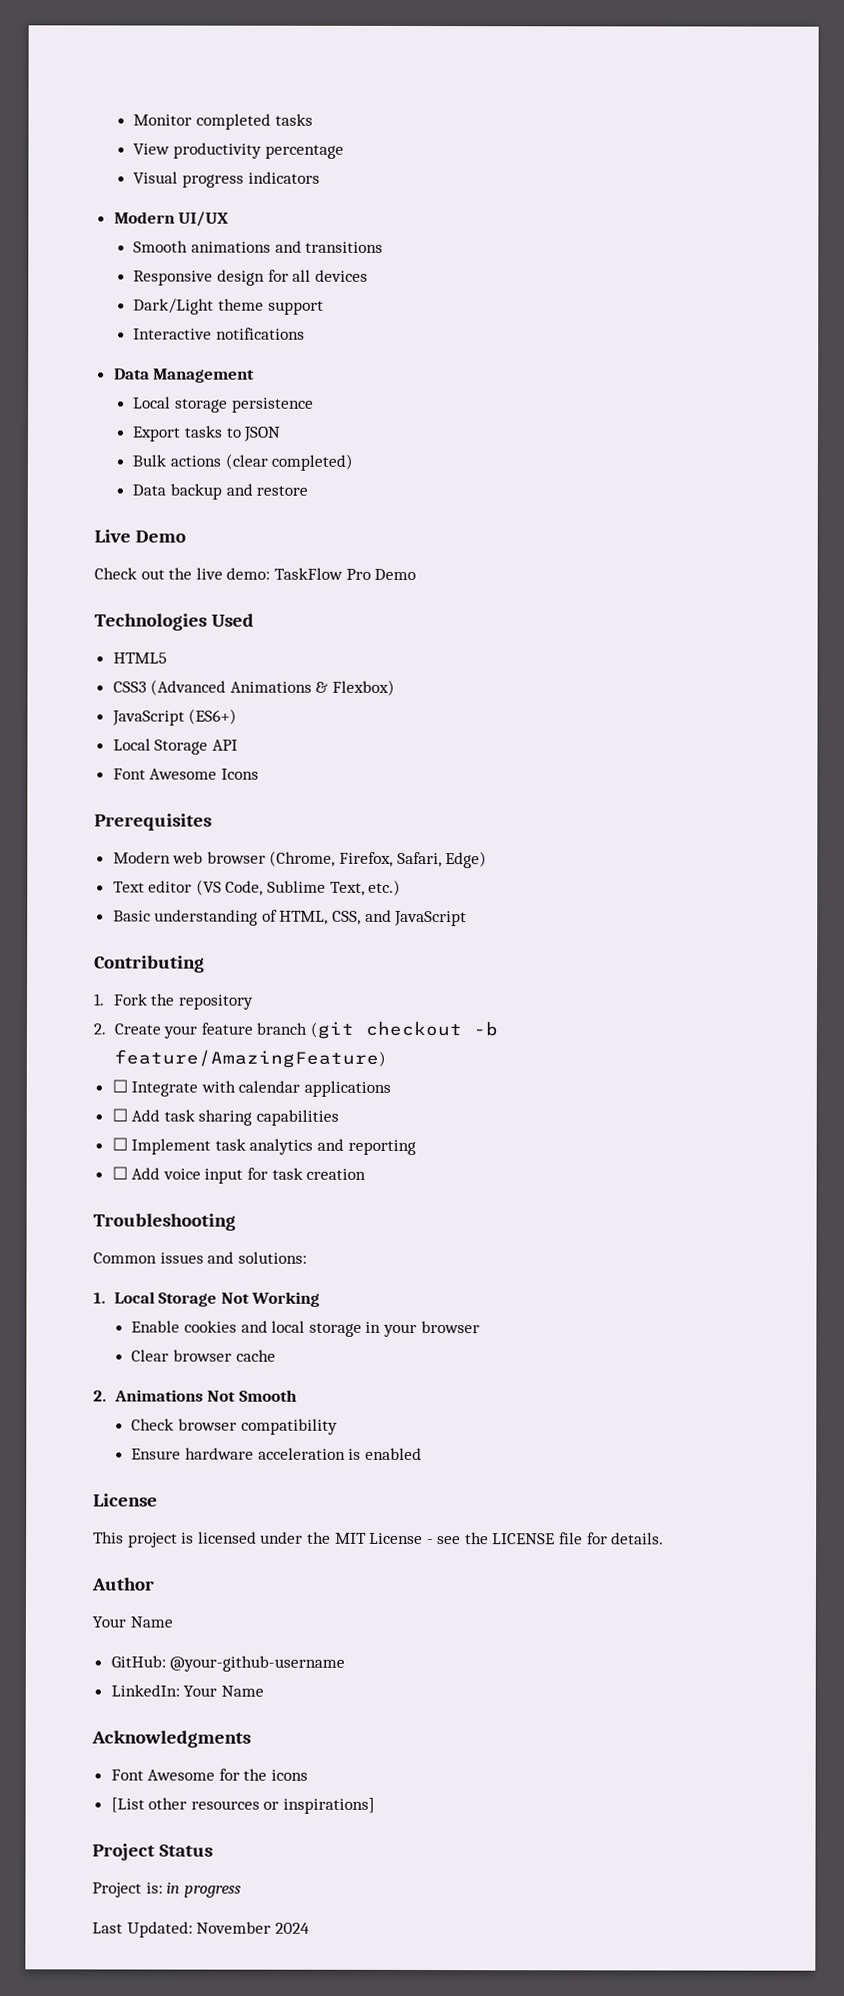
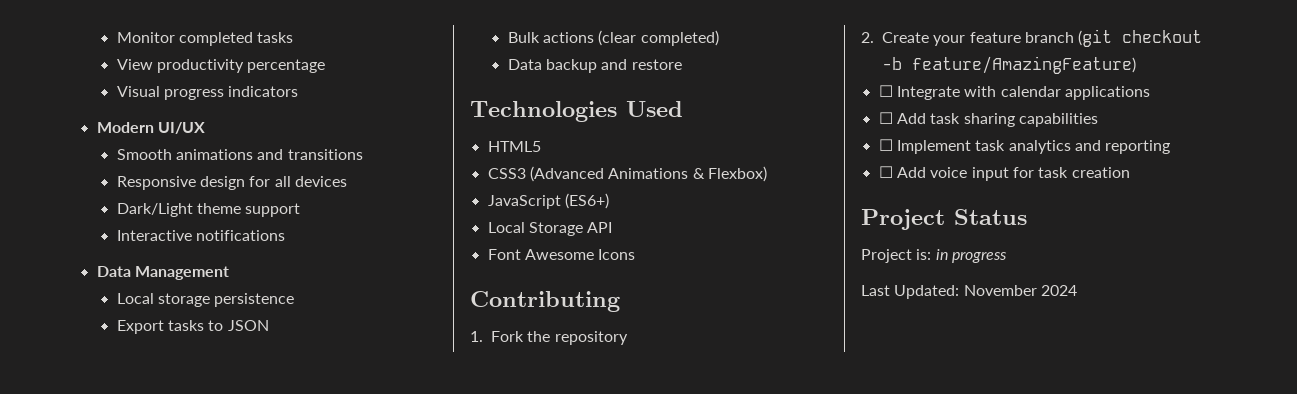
[94,529,186,543] [94,567,417,580] // Live Demo // Check out the live demo: TaskFlow Pro Demo -> (682, 64) none
[94,813,212,831] [112,850,488,869] [112,879,402,896] [112,909,468,927] // Prerequisites // Modern web browser (Chrome, Firefox, Safari, Edge) // Text editor (VS Code, Sublime Text, etc.) // Basic understanding of HTML, CSS, and JavaScript -> (636, 254) none
[93,1213,236,1231] [93,1251,307,1264] [93,1291,321,1307] [131,1320,480,1337] [131,1349,276,1362] [93,1389,297,1402] [131,1418,338,1435] [131,1447,422,1460] [93,1493,158,1507] [93,1531,665,1548] [91,1577,154,1591] [92,1616,173,1628] [110,1655,346,1672] [110,1684,264,1697] [91,1730,251,1748] [110,1768,309,1781] [110,1797,376,1814] // Troubleshooting // Common issues and solutions: // 1. Local Storage Not Working // Enable cookies and local storage in your browser // Clear browser cache // 2. Animations Not Smooth // Check browser compatibility // Ensure hardware acceleration is enabled // License // This project is licensed under the MIT License - see the LICENSE file for details. // Author // Your Name // GitHub: @your-github-username // LinkedIn: Your Name // Acknowledgments // Font Awesome for the icons // [List other resources or inspirations] -> (1130, 172) none

